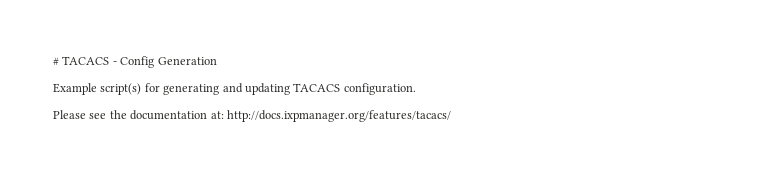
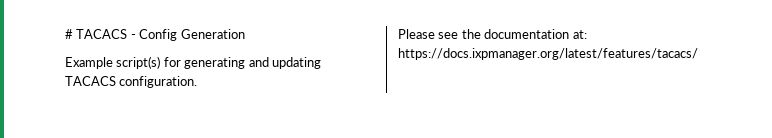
[226,110,451,122] http://docs.ixpmanager.org/features/tacacs/ -> [398,48,698,60] https://docs.ixpmanager.org/latest/features/tacacs/

